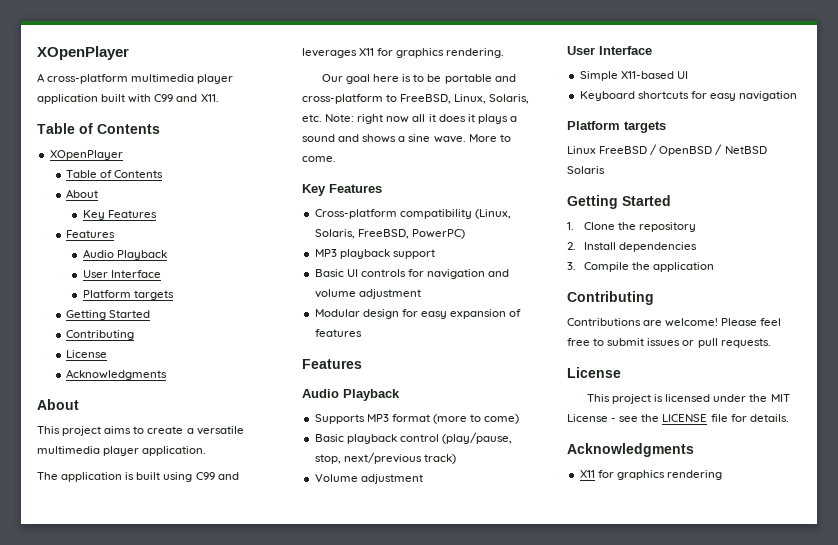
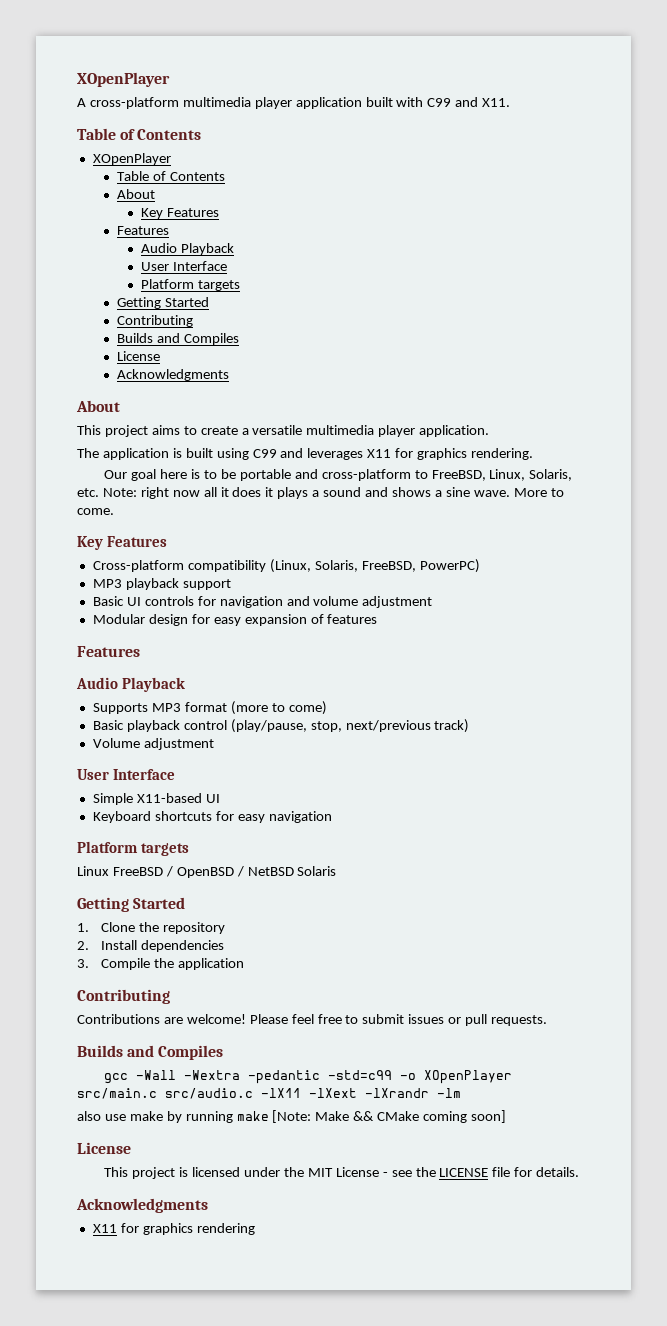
(135, 335) none -> [116,333,239,345] // Builds and Compiles
(771, 343) none -> [77,1045,224,1060] [104,1070,513,1084] [77,1088,461,1099] [77,1110,507,1123] // Builds and Compiles // gcc -Wall -Wextra -pedantic -std=c99 -o XOpenPlayer src/main.c src/audio.c -lX11 -lXext -lXrandr -lm // also use make by running make [Note: Make && CMake coming soon]

